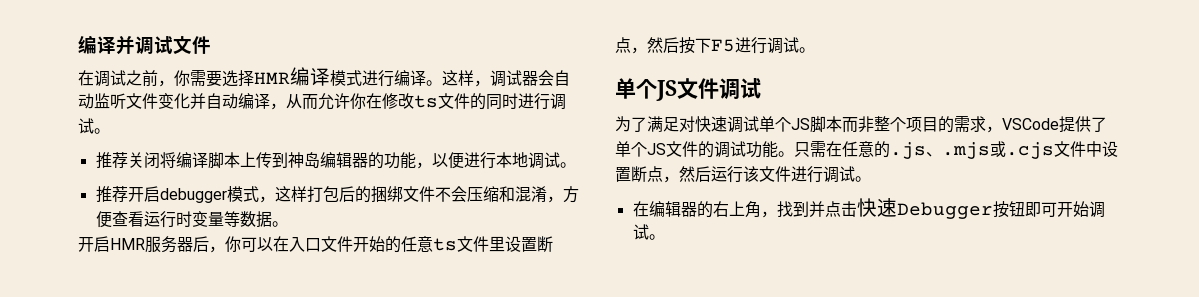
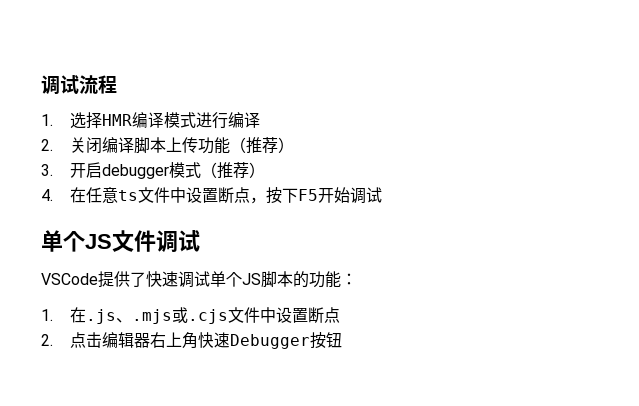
[78,35,211,55] [78,70,222,87] 编译并调试文件 // 在调试之前，你需要 -> [41,75,117,95] [41,114,53,126] 调试流程 // 1.
[426,70,570,87] [78,93,566,110] [78,118,110,134] [95,152,576,169] [95,186,579,203] [95,211,288,228] [78,236,401,253] 。这样，调试器会自动监听文件变化并自动编译，从而允许你在修改ts文件的同时进行调试。 // 推荐关闭将编译脚本上传到神岛编辑器的功能，以便进行本地调试。 // 推荐开启debugger模式，这样打包后的捆绑文件不会压缩和混淆，方便查看运行时变量等数据。 // 开启HMR服务器后，你可以在入口文件开始的 -> [41,137,294,154] [41,162,265,179] [41,187,86,203] // 2.关闭编译脚本上传功能（推荐） // 3.开启debugger模式（推荐） // 4.在
[489,236,553,252] [615,37,679,54] 里设置断点，然后 -> [169,187,266,204] 中设置断点，
[735,37,815,54] 进行调试。 -> [317,187,382,204] 开始调试
[615,116,695,132] 为了满足对 -> [41,271,146,288] VSCode提供了
[842,116,1107,133] [615,141,890,158] 而非整个项目的需求，VSCode提供了单个JS文件的调试功能。只需在任意的 -> [293,271,357,288] [41,307,86,323] 的功能： // 1.在
[663,166,871,183] [632,198,1105,219] [632,224,665,240] ，然后运行该文件进行调试。 // 在编辑器的右上角，找到并点击快速Debugger按钮即可开始调试。 -> [41,332,342,349] // 2.点击编辑器右上角快速Debugger按钮

